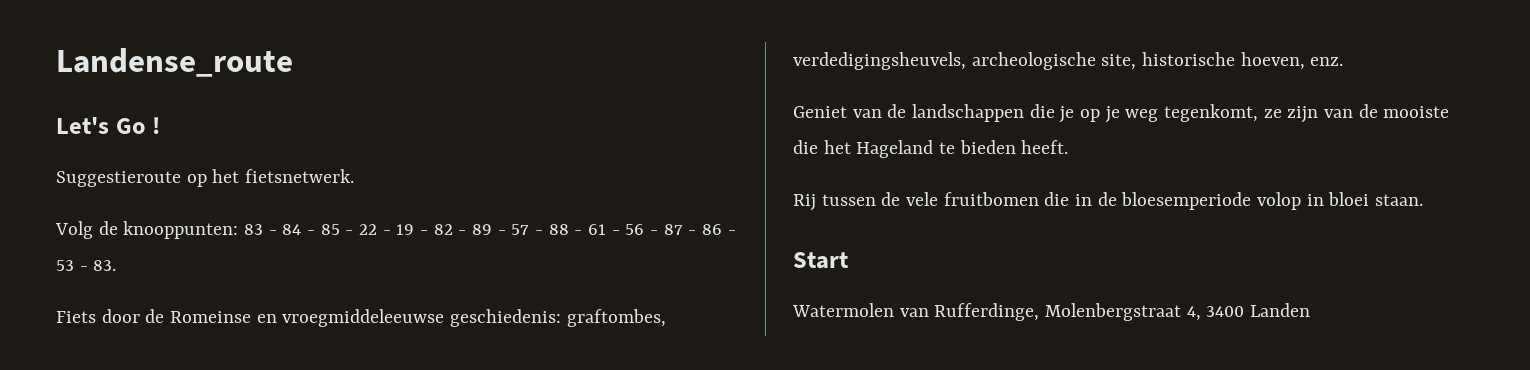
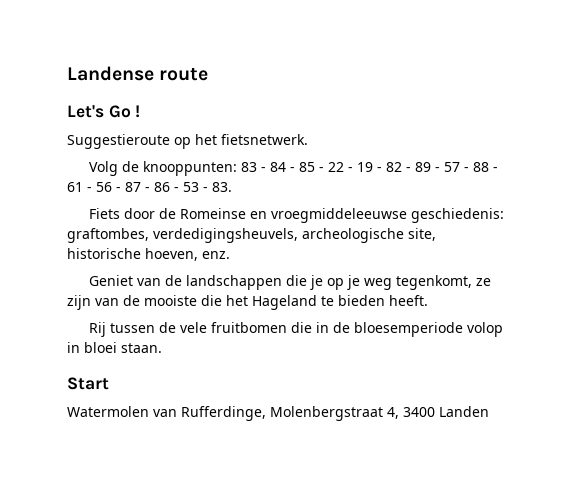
[56,48,293,77] Landense_route -> [67,66,209,81] Landense route

